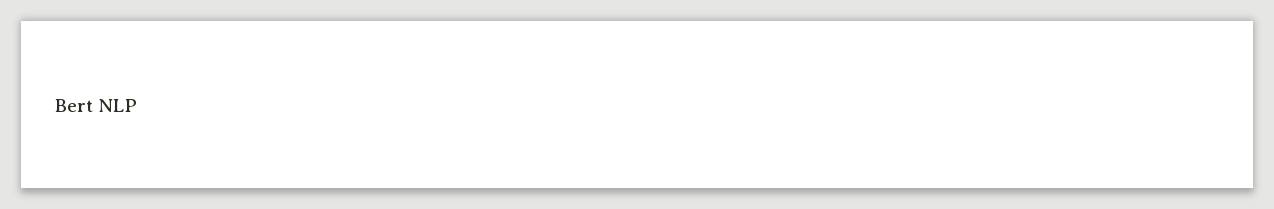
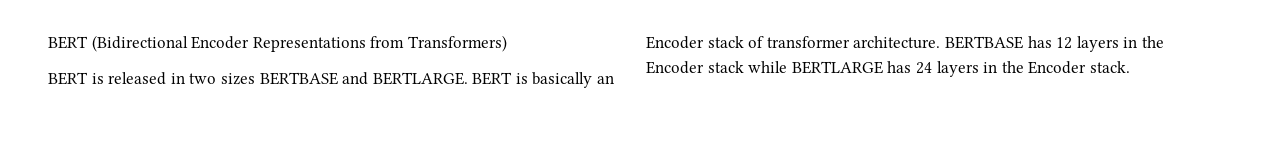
[55,99,138,112] Bert NLP -> [48,35,507,52] [48,72,615,88] [646,36,1164,52] [646,61,1130,77] BERT (Bidirectional Encoder Representations from Transformers) // BERT is released in two sizes BERTBASE and BERTLARGE. BERT is basically an Encoder stack of transformer architecture. BERTBASE has 12 layers in the Encoder stack while BERTLARGE has 24 layers in the Encoder stack.

